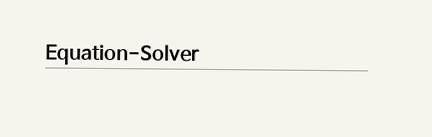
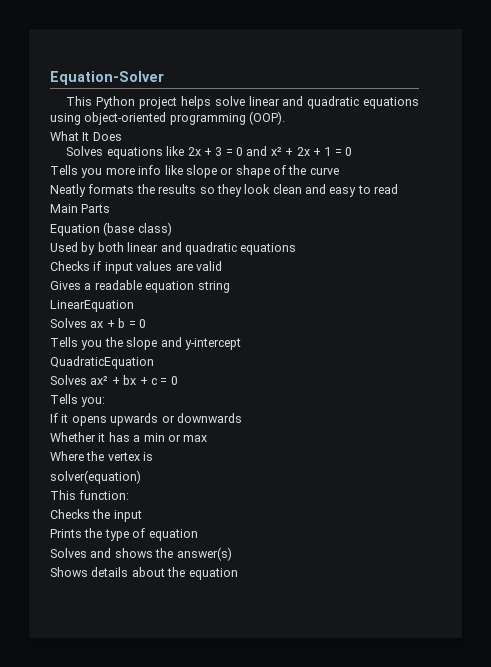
(200, 54) none -> [66,96,420,109] [50,111,286,125] [50,131,122,141] [66,146,353,159] [50,165,339,178] [50,184,399,197] [50,204,111,213] [50,222,172,236] [50,242,297,255] [50,261,222,274] [50,280,230,293] [50,300,134,312] [50,318,146,328] [50,337,241,350] [50,356,154,369] [50,375,178,385] [50,394,106,407] [50,413,242,426] [50,432,208,442] [50,451,154,461] [50,470,141,484] [50,490,130,500] [50,509,142,522] [50,528,198,541] [50,547,232,561] [50,567,238,580] // This Python project helps solve linear and quadratic equations using object-oriented programming (OOP). // What It Does // Solves equations like 2x + 3 = 0 and x² + 2x + 1 = 0 // Tells you more info like slope or shape of the curve // Neatly formats the results so they look clean and easy to read // Main Parts // Equation (base class) // Used by both linear and quadratic equations // Checks if input values are valid // Gives a readable equation string // LinearEquation // Solves ax + b = 0 // Tells you the slope and y-intercept // QuadraticEquation // Solves ax² + bx + c = 0 // Tells you: // If it opens upwards or downwards // Whether it has a min or max // Where the vertex is // solver(equation) // This function: // Checks the input // Prints the type of equation // Solves and shows the answer(s) // Shows details about the equation

